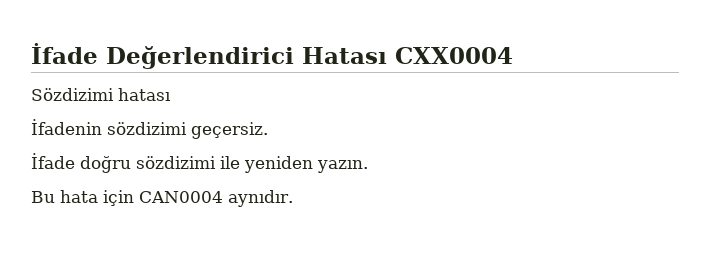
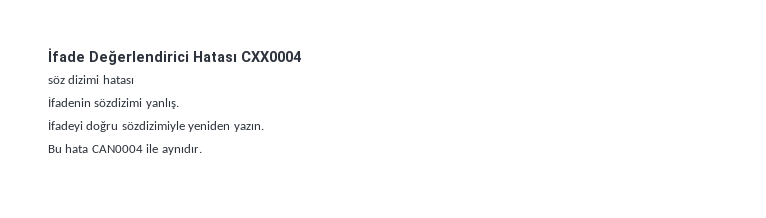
[31,88,114,101] Sözdizimi -> [48,75,100,84] söz dizimi
[191,122,268,139] [31,153,240,173] geçersiz. // İfade doğru sözdizimi ile -> [145,98,179,109] [48,120,185,132] yanlış. // İfadeyi doğru sözdizimiyle
[103,190,223,206] için CAN0004 -> [91,144,159,153] CAN0004 ile

